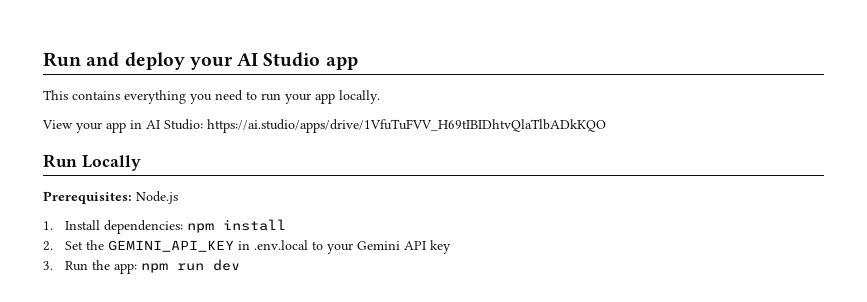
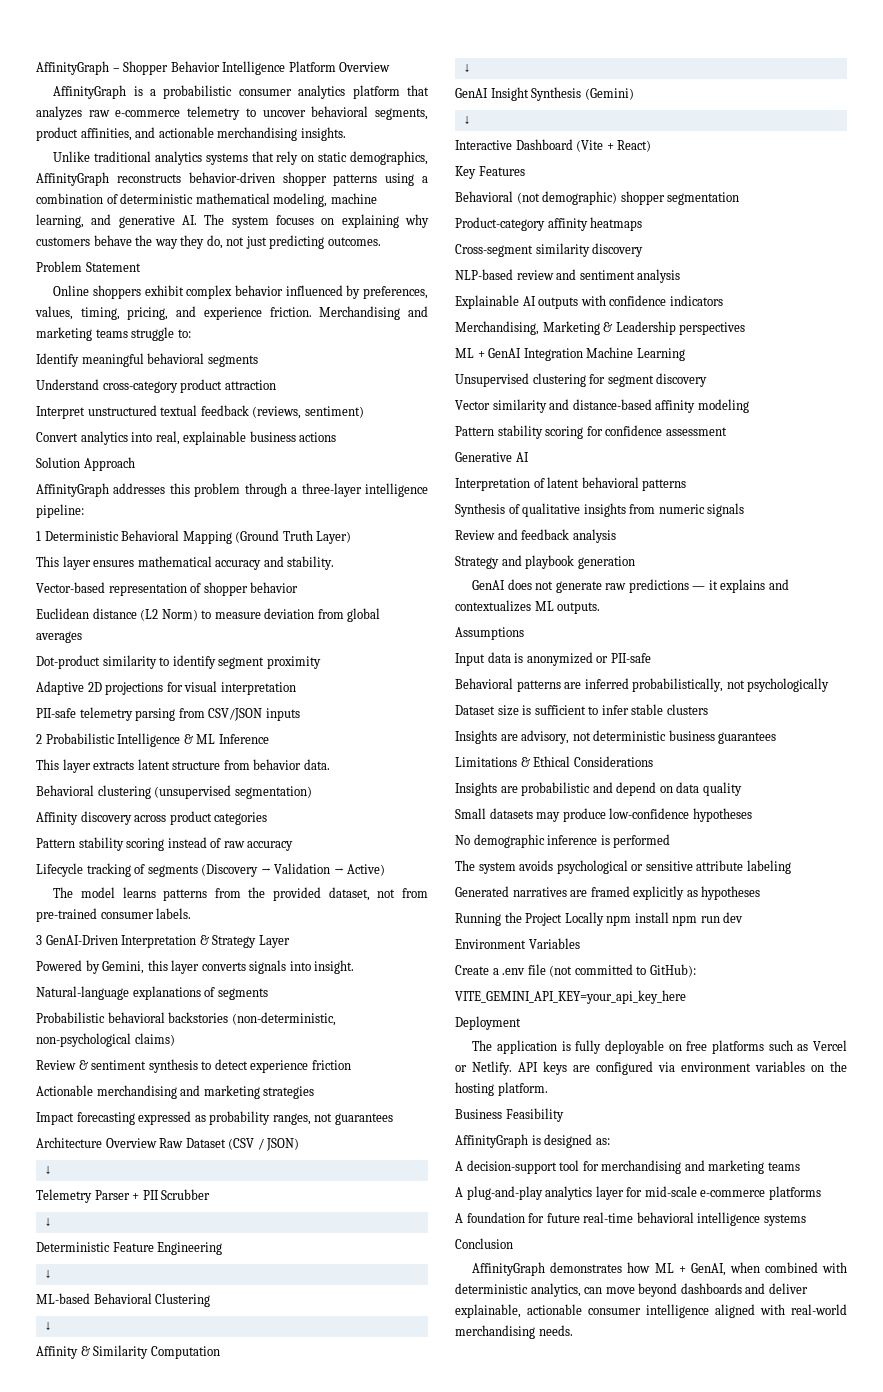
[43,52,358,70] [43,90,380,104] [42,119,606,133] [43,154,141,171] [43,191,178,204] [43,219,286,234] [43,240,451,254] [43,259,240,274] Run and deploy your AI Studio app // This contains everything you need to run your app locally. // View your app in AI Studio: https://ai.studio/apps/drive/1VfuTuFVV_H69tIBIDhtvQlaTlbADkKQO // Run Locally // Prerequisites: Node.js // 1. Install dependencies: npm install // 2. Set the GEMINI_API_KEY in .env.local to your Gemini API key // 3. Run the app: npm run dev -> [36,61,391,75] [53,85,429,99] [36,106,429,120] [36,127,346,141] [53,151,428,165] [36,172,428,186] [36,193,377,207] [36,214,429,228] [36,235,381,249] [36,261,141,272] [53,285,428,299] [35,306,429,320] [36,327,191,341] [36,353,258,367] [36,379,276,393] [36,405,364,419] [36,431,337,445] [36,457,135,471] [36,483,428,497] [36,504,84,518] [36,530,352,544] [36,556,335,570] [36,582,299,596] [36,608,381,622] [36,631,82,643] [36,655,321,669] [36,681,296,695] [36,707,300,721] [36,733,269,747] [36,759,330,773] [36,785,312,799] [36,811,268,825] [36,837,294,851] [36,863,386,877] [53,887,428,901] [36,908,192,922] [36,935,290,948] [36,960,355,974] [36,986,268,1000] [36,1012,336,1026] [36,1033,175,1047] [36,1059,351,1073] [36,1085,315,1099] [36,1111,393,1125] [36,1137,300,1151] [43,1166,52,1174] [36,1189,211,1203] [43,1218,52,1226] [36,1242,223,1255] [43,1270,52,1278] [36,1293,211,1307] [43,1322,52,1330] [36,1345,220,1359] [462,64,471,72] [455,87,634,101] [462,116,471,124] [455,139,652,152] [455,166,525,179] [455,191,740,205] [455,217,643,231] [455,243,644,257] [455,269,681,283] [455,295,723,309] [455,321,746,335] [455,347,685,361] [455,373,708,387] [455,399,749,413] [455,425,727,439] [455,452,529,462] [455,477,687,491] [455,503,745,517] [455,529,616,543] [455,555,635,569] [472,579,789,593] [455,600,601,614] [455,627,524,640] [455,652,651,666] [455,678,830,692] [455,704,708,716] [455,730,777,744] [455,756,653,767] [455,782,742,796] [455,808,752,822] [455,834,671,848] [455,860,791,874] [455,886,761,900] [455,912,744,926] [455,938,580,949] [455,964,696,977] [455,990,686,1004] [455,1016,521,1030] [472,1040,847,1054] [455,1061,847,1075] [455,1082,548,1096] [455,1108,564,1122] [455,1134,610,1148] [455,1160,800,1174] [455,1186,821,1200] [455,1212,806,1226] [455,1238,513,1249] [472,1262,847,1276] [455,1283,808,1297] [455,1304,847,1318] [455,1325,573,1339] AffinityGraph – Shopper Behavior Intelligence Platform Overview // AffinityGraph is a probabilistic consumer analytics platform that analyzes raw e-commerce telemetry to uncover behavioral segments, product affinities, and actionable merchandising insights. // Unlike traditional analytics systems that rely on static demographics, AffinityGraph reconstructs behavior-driven shopper patterns using a combination of deterministic mathematical modeling, machine learning, and generative AI. The system focuses on explaining why customers behave the way they do, not just predicting outcomes. // Problem Statement // Online shoppers exhibit complex behavior influenced by preferences, values, timing, pricing, and experience friction. Merchandising and marketing teams struggle to: // Identify meaningful behavioral segments // Understand cross-category product attraction // Interpret unstructured textual feedback (reviews, sentiment) // Convert analytics into real, explainable business actions // Solution Approach // AffinityGraph addresses this problem through a three-layer intelligence pipeline: // 1 Deterministic Behavioral Mapping (Ground Truth Layer) // This layer ensures mathematical accuracy and stability. // Vector-based representation of shopper behavior // Euclidean distance (L2 Norm) to measure deviation from global averages // Dot-product similarity to identify segment proximity // Adaptive 2D projections for visual interpretation // PII-safe telemetry parsing from CSV/JSON inputs // 2 Probabilistic Intelligence & ML Inference // This layer extracts latent structure from behavior data. // Behavioral clustering (unsupervised segmentation) // Affinity discovery across product categories // Pattern stability scoring instead of raw accuracy // Lifecycle tracking of segments (Discovery → Validation → Active) // The model learns patterns from the provided dataset, not from pre-trained consumer labels. // 3 GenAI-Driven Interpretation & Strategy Layer // Powered by Gemini, this layer converts signals into insight. // Natural-language explanations of segments // Probabilistic behavioral backstories (non-deterministic, non-psychological claims) // Review & sentiment synthesis to detect experience friction // Actionable merchandising and marketing strategies // Impact forecasting expressed as probability ranges, not guarantees // Architecture Overview Raw Dataset (CSV / JSON) // ↓ // Telemetry Parser + PII Scrubber // ↓ // Deterministic Feature Engineering // ↓ // ML-based Behavioral Clustering // ↓ // Affinity & Similarity Computation // ↓ // GenAI Insight Synthesis (Gemini) // ↓ // Interactive Dashboard (Vite + React) // Key Features // Behavioral (not demographic) shopper segmentation // Product-category affinity heatmaps // Cross-segment similarity discovery // NLP-based review and sentiment analysis // Explainable AI outputs with confidence indicators // Merchandising, Marketing & Leadership perspectives // ML + GenAI Integration Machine Learning // Unsupervised clustering for segment discovery // Vector similarity and distance-based affinity modeling // Pattern stability scoring for confidence assessment // Generative AI // Interpretation of latent behavioral patterns // Synthesis of qualitative insights from numeric signals // Review and feedback analysis // Strategy and playbook generation // GenAI does not generate raw predictions — it explains and contextualizes ML outputs. // Assumptions // Input data is anonymized or PII-safe // Behavioral patterns are inferred probabilistically, not psychologically // Dataset size is sufficient to infer stable clusters // Insights are advisory, not deterministic business guarantees // Limitations & Ethical Considerations // Insights are probabilistic and depend on data quality // Small datasets may produce low-confidence hypotheses // No demographic inference is performed // The system avoids psychological or sensitive attribute labeling // Generated narratives are framed explicitly as hypotheses // Running the Project Locally npm install npm run dev // Environment Variables // Create a .env file (not committed to GitHub): // VITE_GEMINI_API_KEY=your_api_key_here // Deployment // The application is fully deployable on free platforms such as Vercel or Netlify. API keys are configured via environment variables on the hosting platform. // Business Feasibility // AffinityGraph is designed as: // A decision-support tool for merchandising and marketing teams // A plug-and-play analytics layer for mid-scale e-commerce platforms // A foundation for future real-time behavioral intelligence systems // Conclusion // AffinityGraph demonstrates how ML + GenAI, when combined with deterministic analytics, can move beyond dashboards and deliver explainable, actionable consumer intelligence aligned with real-world merchandising needs.

